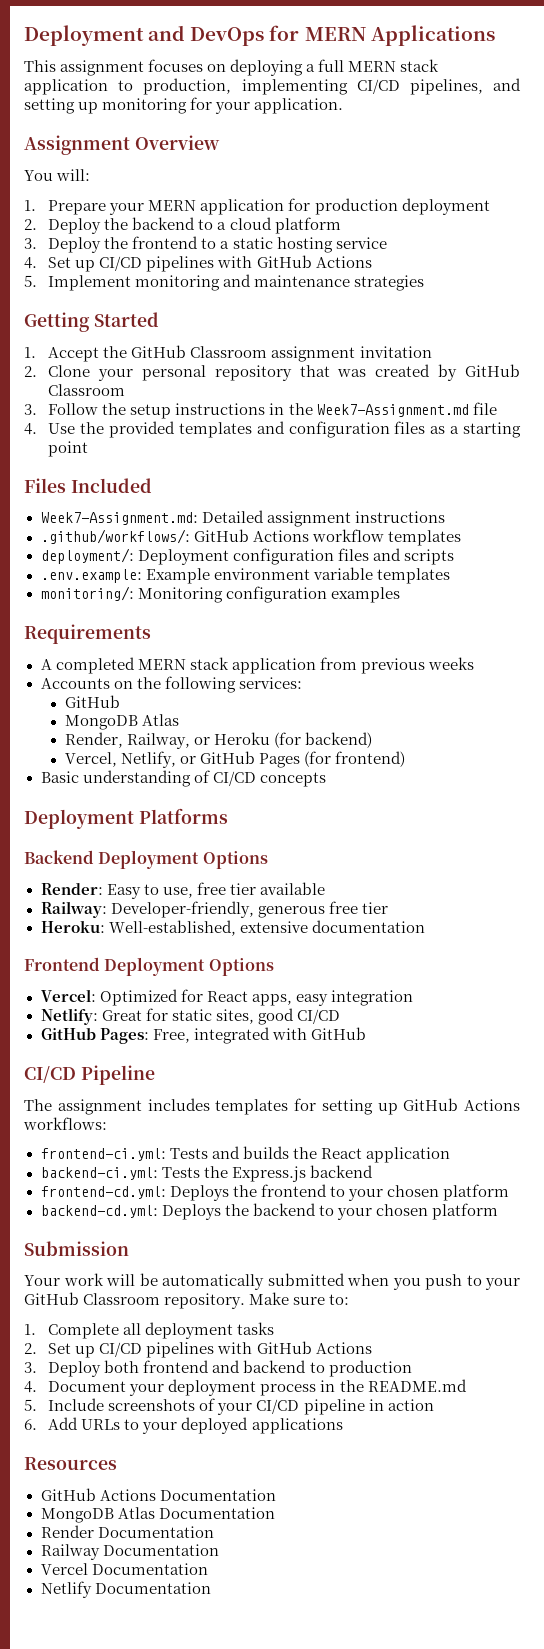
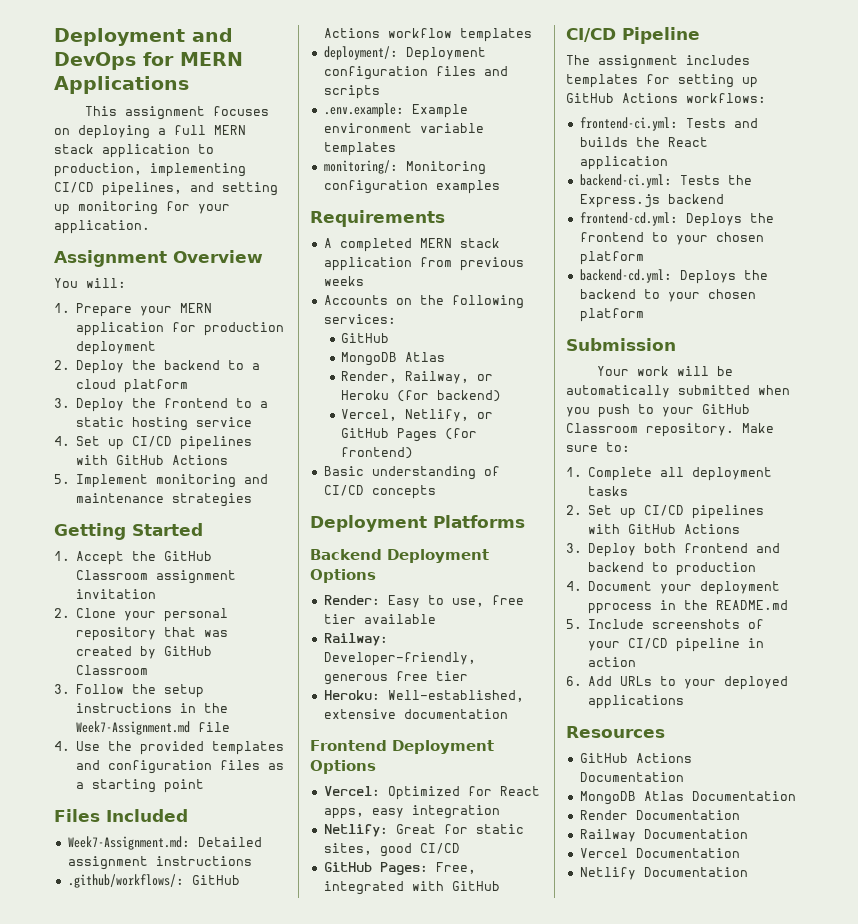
[260,1384,317,1396] process -> [588,603,653,614] pprocess

